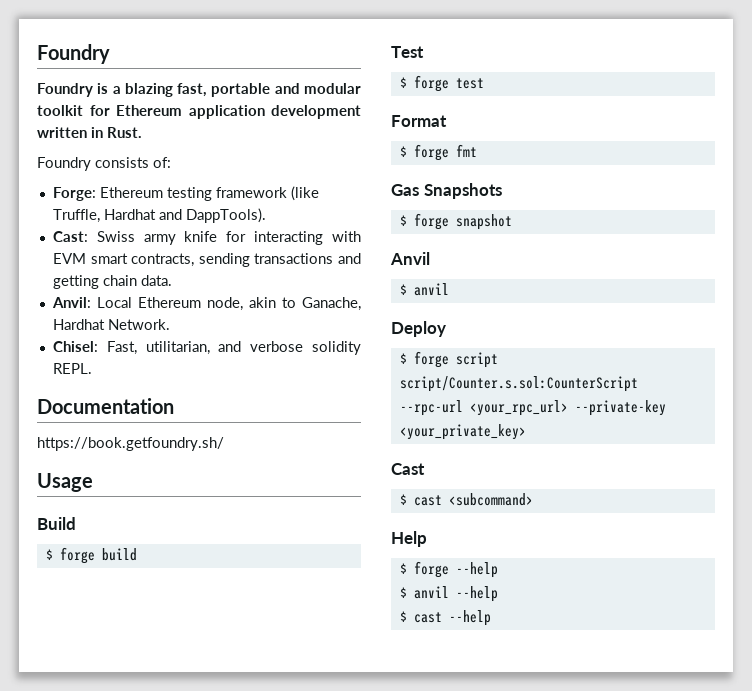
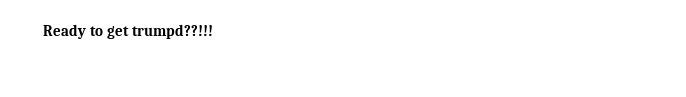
[37,44,110,64] [37,83,361,97] [37,105,361,119] [37,127,142,138] [37,157,171,171] [52,186,319,201] [52,208,266,223] [52,231,361,245] [52,253,362,267] [52,275,172,289] [51,297,361,311] [52,319,170,330] [52,341,361,355] [52,363,92,374] [37,398,174,414] [37,437,224,451] [37,473,93,492] [37,517,76,530] [45,547,137,564] [391,46,424,58] [399,75,484,92] [391,115,447,127] [399,144,477,161] [391,183,502,199] [399,213,512,230] [390,252,430,265] [399,283,449,296] [391,321,446,337] [399,351,498,368] [399,376,638,392] [399,400,666,416] [399,424,526,440] [391,463,425,475] [399,493,533,506] [391,531,427,547] [399,561,498,578] [399,586,498,602] [399,610,491,626] Foundry // Foundry is a blazing fast, portable and modular toolkit for Ethereum application development written in Rust. // Foundry consists of: // Forge: Ethereum testing framework (like Truffle, Hardhat and DappTools). // Cast: Swiss army knife for interacting with EVM smart contracts, sending transactions and getting chain data. // Anvil: Local Ethereum node, akin to Ganache, Hardhat Network. // Chisel: Fast, utilitarian, and verbose solidity REPL. // Documentation // https://book.getfoundry.sh/ // Usage // Build // $ forge build // Test // $ forge test // Format // $ forge fmt // Gas Snapshots // $ forge snapshot // Anvil // $ anvil // Deploy // $ forge script script/Counter.s.sol:CounterScript --rpc-url <your_rpc_url> --private-key <your_private_key> // Cast // $ cast <subcommand> // Help // $ forge --help // $ anvil --help // $ cast --help -> [43,24,214,39] Ready to get trumpd??!!!

